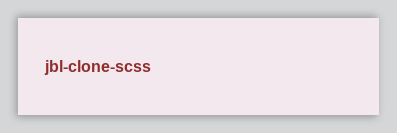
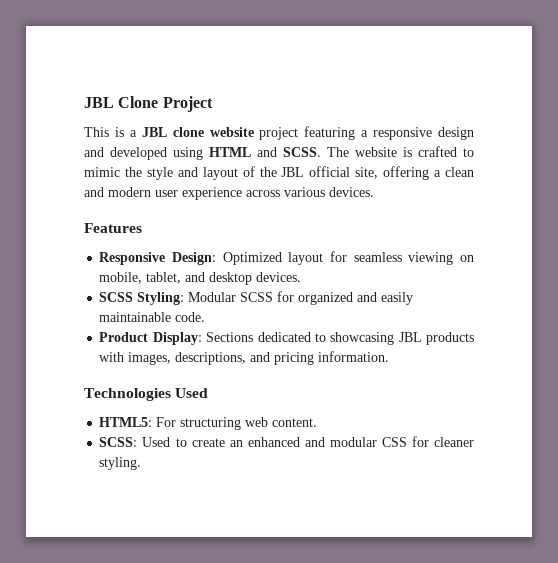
[44,60,151,75] jbl-clone-scss -> [84,96,213,112] [84,126,474,140] [84,146,474,160] [84,166,475,180] [84,187,374,200] [84,223,142,233] [99,251,474,265] [99,272,302,285] [99,291,414,305] [99,312,206,322] [99,332,474,345] [99,351,390,365] [84,388,209,401] [99,417,318,430] [99,436,475,447] [99,457,142,470] JBL Clone Project // This is a JBL clone website project featuring a responsive design and developed using HTML and SCSS. The website is crafted to mimic the style and layout of the JBL official site, offering a clean and modern user experience across various devices. // Features // Responsive Design: Optimized layout for seamless viewing on mobile, tablet, and desktop devices. // SCSS Styling: Modular SCSS for organized and easily maintainable code. // Product Display: Sections dedicated to showcasing JBL products with images, descriptions, and pricing information. // Technologies Used // HTML5: For structuring web content. // SCSS: Used to create an enhanced and modular CSS for cleaner styling.

